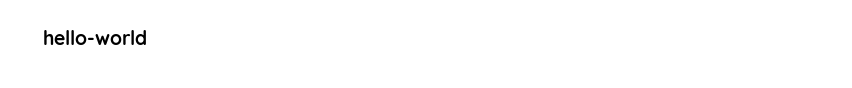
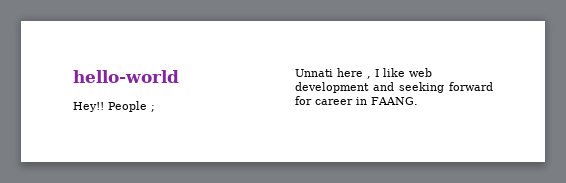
(147, 37) none -> [73,101,155,112] [295,68,432,79] [295,82,493,93] [295,96,418,105] // Hey!! People ; // Unnati here , I like web development and seeking forward for career in FAANG.

